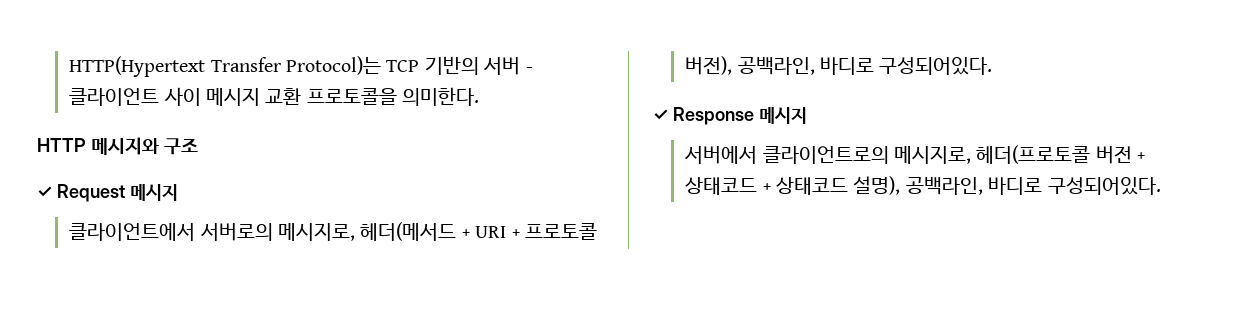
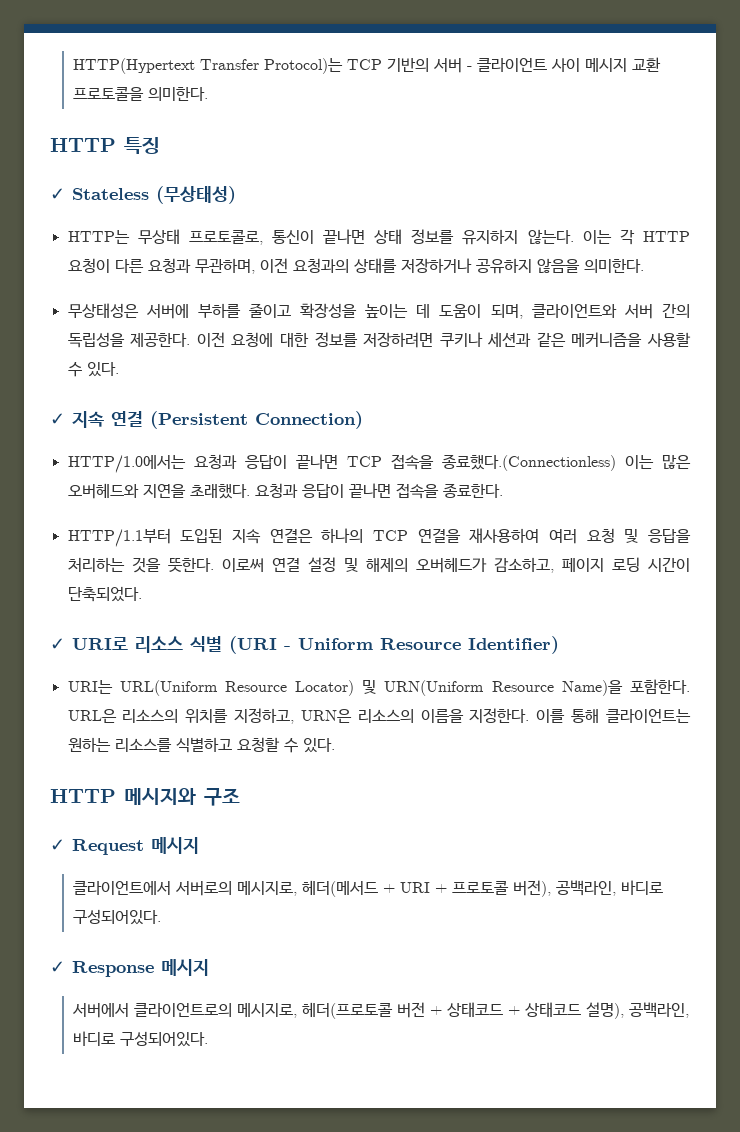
(480, 96) none -> [50,137,160,154] [50,186,236,204] [67,229,690,245] [67,258,644,274] [67,303,690,319] [67,332,691,348] [67,362,119,377] [50,411,363,429] [67,454,691,473] [67,483,503,499] [67,528,691,547] [67,557,690,573] [67,586,142,602] [50,636,559,654] [67,679,690,696] [67,708,691,724] [67,737,335,753] // HTTP 특징 // ✓ Stateless (무상태성) // HTTP는 무상태 프로토콜로, 통신이 끝나면 상태 정보를 유지하지 않는다. 이는 각 HTTP 요청이 다른 요청과 무관하며, 이전 요청과의 상태를 저장하거나 공유하지 않음을 의미한다. // 무상태성은 서버에 부하를 줄이고 확장성을 높이는 데 도움이 되며, 클라이언트와 서버 간의 독립성을 제공한다. 이전 요청에 대한 정보를 저장하려면 쿠키나 세션과 같은 메커니즘을 사용할 수 있다. // ✓ 지속 연결 (Persistent Connection) // HTTP/1.0에서는 요청과 응답이 끝나면 TCP 접속을 종료했다.(Connectionless) 이는 많은 오버헤드와 지연을 초래했다. 요청과 응답이 끝나면 접속을 종료한다. // HTTP/1.1부터 도입된 지속 연결은 하나의 TCP 연결을 재사용하여 여러 요청 및 응답을 처리하는 것을 뜻한다. 이로써 연결 설정 및 해제의 오버헤드가 감소하고, 페이지 로딩 시간이 단축되었다. // ✓ URI로 리소스 식별 (URI - Uniform Resource Identifier) // URI는 URL(Uniform Resource Locator) 및 URN(Uniform Resource Name)을 포함한다. URL은 리소스의 위치를 지정하고, URN은 리소스의 이름을 지정한다. 이를 통해 클라이언트는 원하는 리소스를 식별하고 요청할 수 있다.

